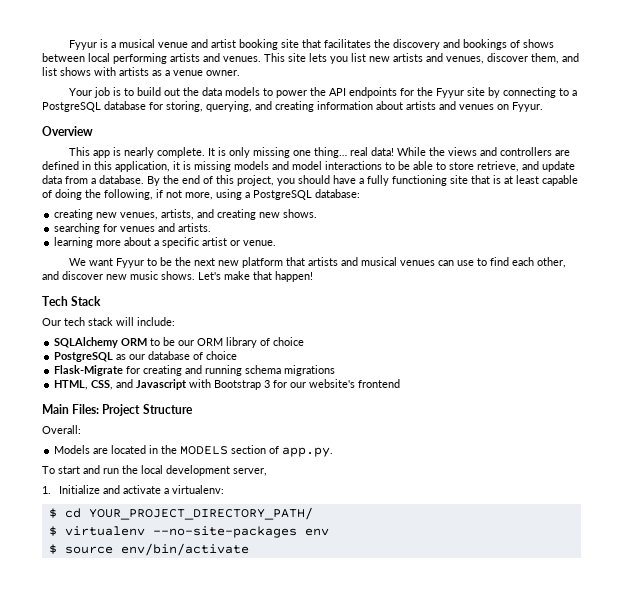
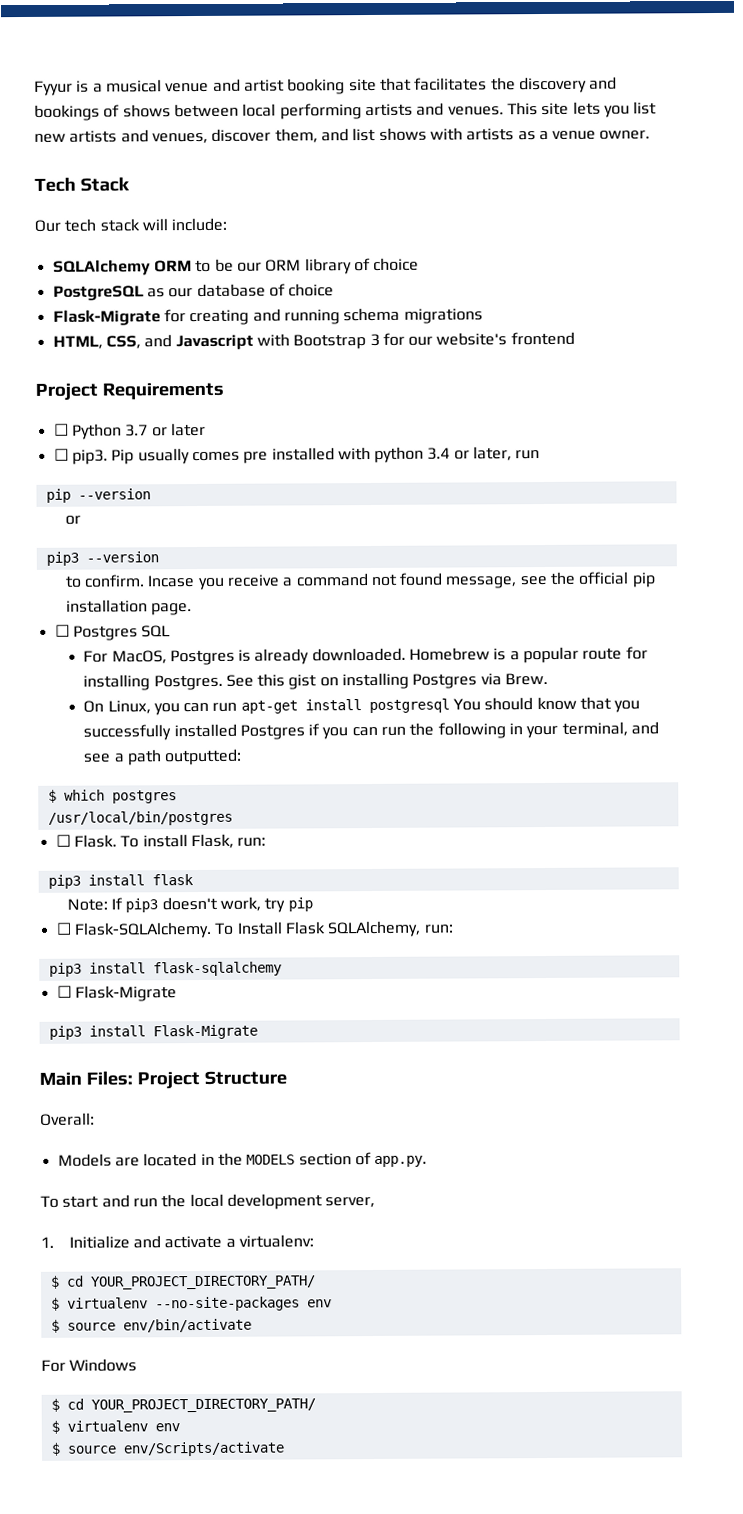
[69,87,578,98] [42,101,543,112] [42,126,93,136] [69,147,571,158] [42,161,575,172] [42,175,578,186] [42,189,360,200] [54,209,318,220] [54,223,212,234] [54,237,277,248] [69,257,567,268] [42,271,313,282] // Your job is to build out the data models to power the API endpoints for the Fyyur site by connecting to a PostgreSQL database for storing, querying, and creating information about artists and venues on Fyyur. // Overview // This app is nearly complete. It is only missing one thing… real data! While the views and controllers are defined in this application, it is missing models and model interactions to be able to store retrieve, and update data from a database. By the end of this project, you should have a fully functioning site that is at least capable of doing the following, if not more, using a PostgreSQL database: // creating new venues, artists, and creating new shows. // searching for venues and artists. // learning more about a specific artist or venue. // We want Fyyur to be the next new platform that artists and musical venues can use to find each other, and discover new music shows. Let's make that happen! -> (651, 135) none
(401, 383) none -> [35,381,224,401] [53,422,206,440] [53,446,541,465] [45,488,151,503] [64,515,81,525] [45,551,159,566] [64,571,656,590] [65,599,192,616] [54,624,171,641] [83,646,648,666] [83,672,549,691] [83,696,641,716] [83,721,660,741] [83,748,243,766] [47,789,177,804] [47,810,233,826] [55,833,267,849] [47,874,194,889] [66,896,313,913] [55,920,454,939] [48,961,282,977] [56,985,177,1002] [48,1024,258,1040] // Project Requirements // ☐ Python 3.7 or later // ☐ pip3. Pip usually comes pre installed with python 3.4 or later, run // pip --version // or // pip3 --version // to confirm. Incase you receive a command not found message, see the official pip installation page. // ☐ Postgres SQL // For MacOS, Postgres is already downloaded. Homebrew is a popular route for installing Postgres. See this gist on installing Postgres via Brew. // On Linux, you can run apt-get install postgresql You should know that you successfully installed Postgres if you can run the following in your terminal, and see a path outputted: // $ which postgres // /usr/local/bin/postgres // ☐ Flask. To install Flask, run: // pip3 install flask // Note: If pip3 doesn't work, try pip // ☐ Flask-SQLAlchemy. To Install Flask SQLAlchemy, run: // pip3 install flask-sqlalchemy // ☐ Flask-Migrate // pip3 install Flask-Migrate
(249, 549) none -> [41,1358,138,1372] [50,1398,316,1413] [50,1420,180,1434] [50,1441,285,1457] // For Windows // $ cd YOUR_PROJECT_DIRECTORY_PATH/ // $ virtualenv env // $ source env/Scripts/activate

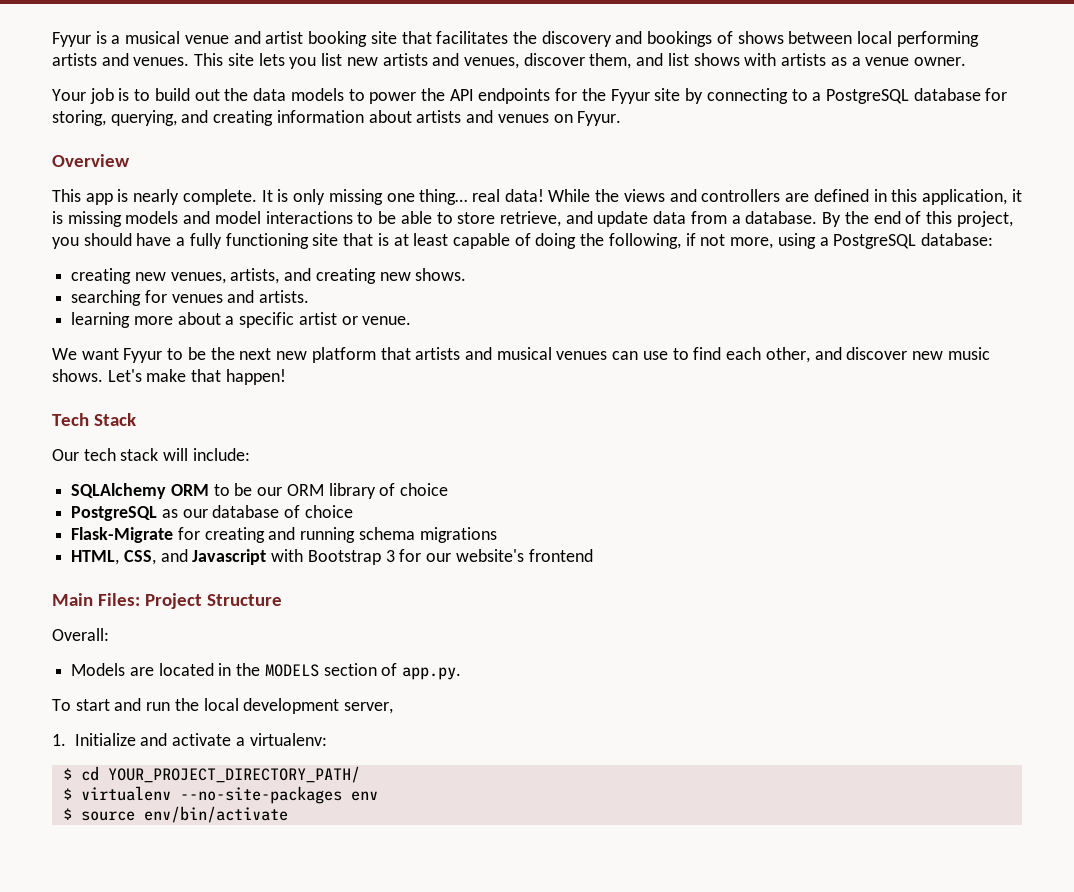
(651, 135) none -> [52,88,1008,104] [52,110,622,126] [52,154,130,167] [52,189,1022,205] [52,211,1013,227] [52,233,993,249] [71,268,467,284] [71,290,310,306] [71,312,412,328] [52,347,990,363] [52,369,286,385] // Your job is to build out the data models to power the API endpoints for the Fyyur site by connecting to a PostgreSQL database for storing, querying, and creating information about artists and venues on Fyyur. // Overview // This app is nearly complete. It is only missing one thing… real data! While the views and controllers are defined in this application, it is missing models and model interactions to be able to store retrieve, and update data from a database. By the end of this project, you should have a fully functioning site that is at least capable of doing the following, if not more, using a PostgreSQL database: // creating new venues, artists, and creating new shows. // searching for venues and artists. // learning more about a specific artist or venue. // We want Fyyur to be the next new platform that artists and musical venues can use to find each other, and discover new music shows. Let's make that happen!
[35,381,224,401] [53,422,206,440] [53,446,541,465] [45,488,151,503] [64,515,81,525] [45,551,159,566] [64,571,656,590] [65,599,192,616] [54,624,171,641] [83,646,648,666] [83,672,549,691] [83,696,641,716] [83,721,660,741] [83,748,243,766] [47,789,177,804] [47,810,233,826] [55,833,267,849] [47,874,194,889] [66,896,313,913] [55,920,454,939] [48,961,282,977] [56,985,177,1002] [48,1024,258,1040] // Project Requirements // ☐ Python 3.7 or later // ☐ pip3. Pip usually comes pre installed with python 3.4 or later, run // pip --version // or // pip3 --version // to confirm. Incase you receive a command not found message, see the official pip installation page. // ☐ Postgres SQL // For MacOS, Postgres is already downloaded. Homebrew is a popular route for installing Postgres. See this gist on installing Postgres via Brew. // On Linux, you can run apt-get install postgresql You should know that you successfully installed Postgres if you can run the following in your terminal, and see a path outputted: // $ which postgres // /usr/local/bin/postgres // ☐ Flask. To install Flask, run: // pip3 install flask // Note: If pip3 doesn't work, try pip // ☐ Flask-SQLAlchemy. To Install Flask SQLAlchemy, run: // pip3 install flask-sqlalchemy // ☐ Flask-Migrate // pip3 install Flask-Migrate -> (593, 555) none
[41,1358,138,1372] [50,1398,316,1413] [50,1420,180,1434] [50,1441,285,1457] // For Windows // $ cd YOUR_PROJECT_DIRECTORY_PATH/ // $ virtualenv env // $ source env/Scripts/activate -> (288, 814) none

